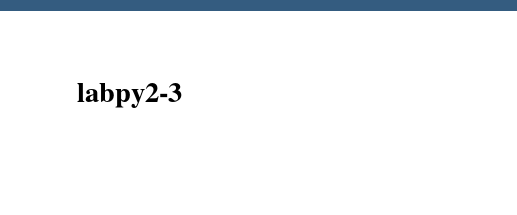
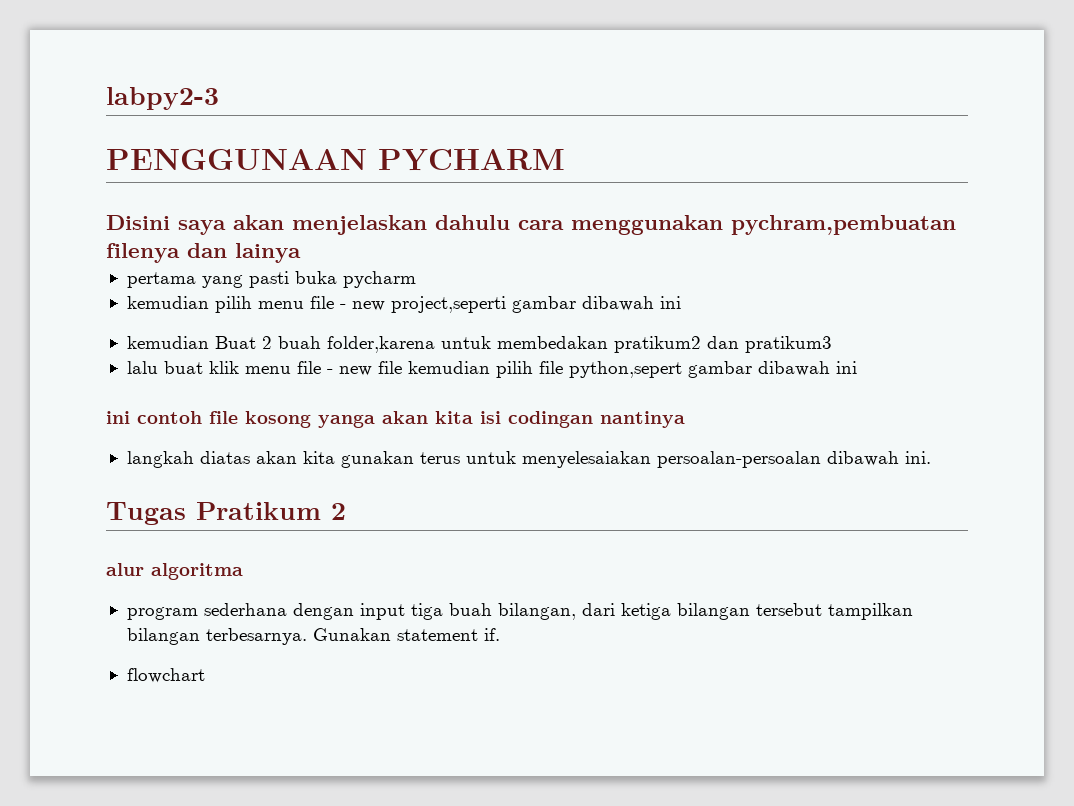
(182, 95) none -> [106,149,565,171] [106,215,956,235] [106,243,301,263] [126,271,416,288] [126,296,681,313] [126,336,832,353] [126,361,857,378] [106,411,685,428] [126,451,931,468] [106,502,346,525] [106,563,243,580] [126,603,913,620] [126,628,500,645] [126,668,205,683] // PENGGUNAAN PYCHARM // Disini saya akan menjelaskan dahulu cara menggunakan pychram,pembuatan filenya dan lainya // pertama yang pasti buka pycharm // kemudian pilih menu file - new project,seperti gambar dibawah ini // kemudian Buat 2 buah folder,karena untuk membedakan pratikum2 dan pratikum3 // lalu buat klik menu file - new file kemudian pilih file python,sepert gambar dibawah ini // ini contoh file kosong yanga akan kita isi codingan nantinya // langkah diatas akan kita gunakan terus untuk menyelesaiakan persoalan-persoalan dibawah ini. // Tugas Pratikum 2 // alur algoritma // program sederhana dengan input tiga buah bilangan, dari ketiga bilangan tersebut tampilkan bilangan terbesarnya. Gunakan statement if. // flowchart

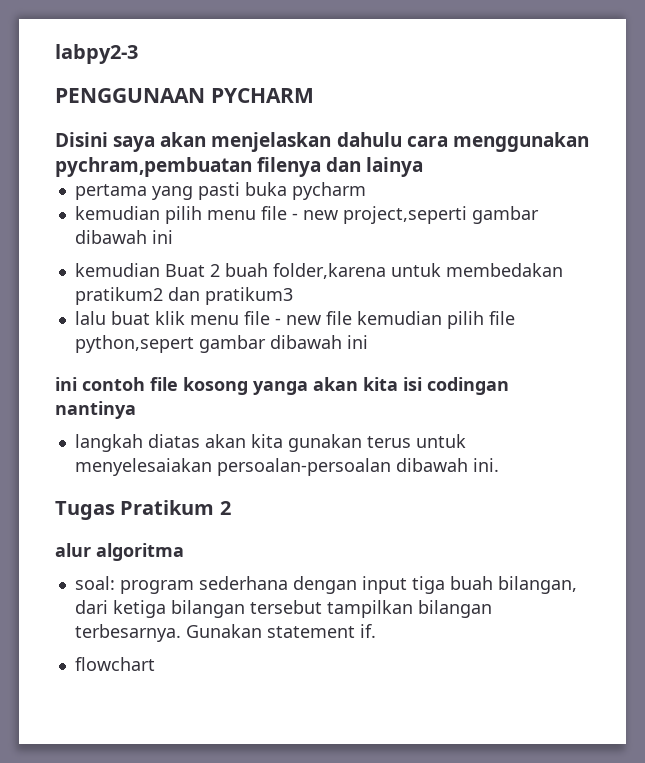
(243, 571) none -> [74,576,115,590] soal:

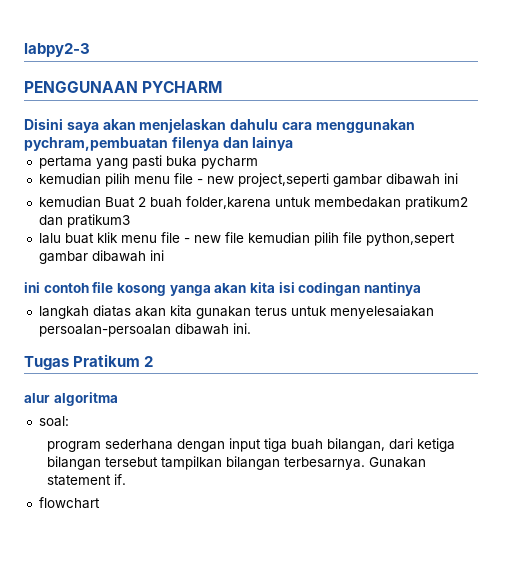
(115, 583) none -> (69, 421) //

